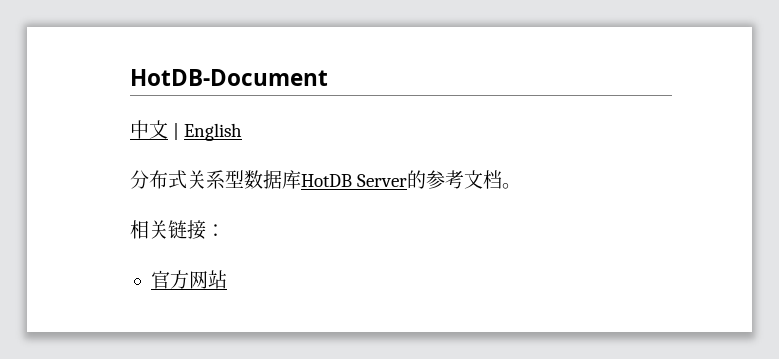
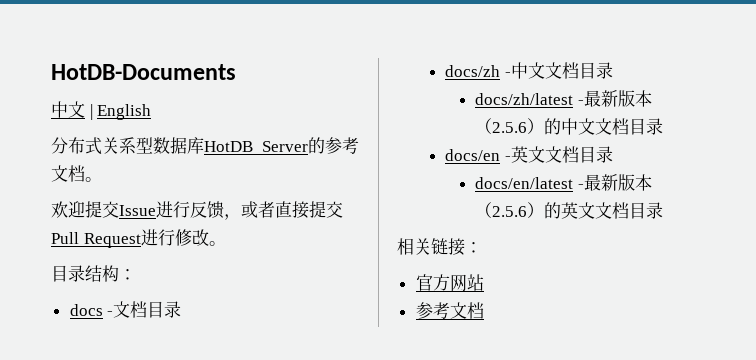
[130,69,328,86] HotDB-Document -> [51,64,236,80] HotDB-Documents
(522, 186) none -> [51,201,343,220] [51,229,226,248] [51,265,136,282] [69,301,182,318] [445,62,613,79] [474,90,652,107] [474,118,663,135] [445,146,613,163] [474,174,652,191] [474,202,663,219] // 欢迎提交Issue进行反馈，或者直接提交Pull Request进行修改。 // 目录结构： // docs -文档目录 // docs/zh -中文文档目录 // docs/zh/latest -最新版本（2.5.6）的中文文档目录 // docs/en -英文文档目录 // docs/en/latest -最新版本（2.5.6）的英文文档目录
(227, 279) none -> [415,302,484,319] // 参考文档

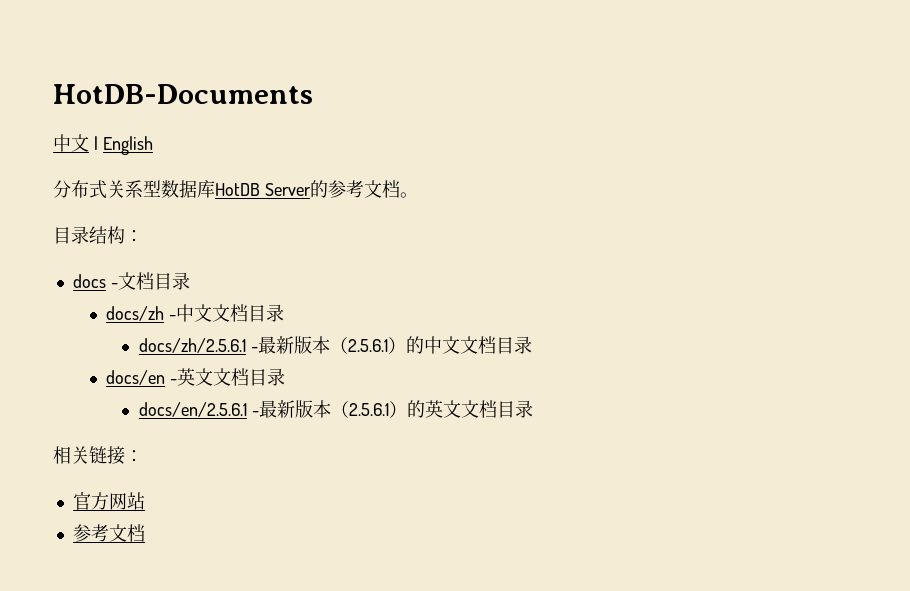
[51,201,343,220] [51,229,226,248] // 欢迎提交Issue进行反馈，或者直接提交Pull Request进行修改。 -> (418, 195) none
[474,90,652,107] [474,118,527,134] docs/zh/latest -最新版本（2.5.6 -> [138,336,388,354] docs/zh/2.5.6.1 -最新版本（2.5.6.1
[474,174,652,191] [474,202,527,218] docs/en/latest -最新版本（2.5.6 -> [138,400,389,418] docs/en/2.5.6.1 -最新版本（2.5.6.1

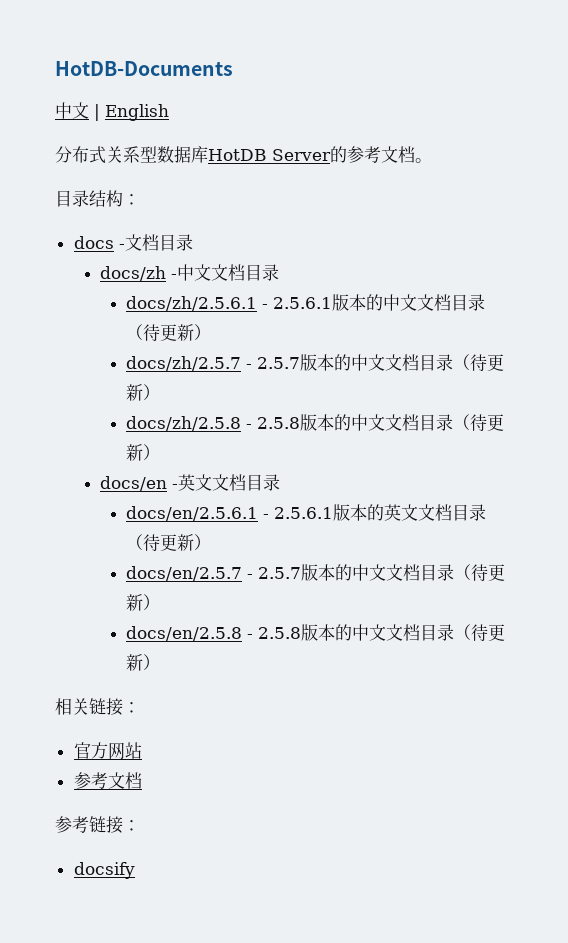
[257,336,532,354] 最新版本（2.5.6.1）的中文文档目录 -> [273,294,486,311] [126,324,212,341] [126,354,505,371] [126,384,161,401] [126,414,505,431] [126,444,161,461] 2.5.6.1版本的中文文档目录（待更新） // docs/zh/2.5.7 - 2.5.7版本的中文文档目录（待更新） // docs/zh/2.5.8 - 2.5.8版本的中文文档目录（待更新）
[258,400,407,418] 最新版本（2.5.6.1） -> [274,504,368,521] 2.5.6.1版本
(533, 409) none -> [126,534,212,551] [126,564,506,581] [126,594,161,611] [126,624,506,641] [126,654,161,671] （待更新） // docs/en/2.5.7 - 2.5.7版本的中文文档目录（待更新） // docs/en/2.5.8 - 2.5.8版本的中文文档目录（待更新）
(145, 533) none -> [55,816,140,834] [73,862,135,879] // 参考链接： // docsify

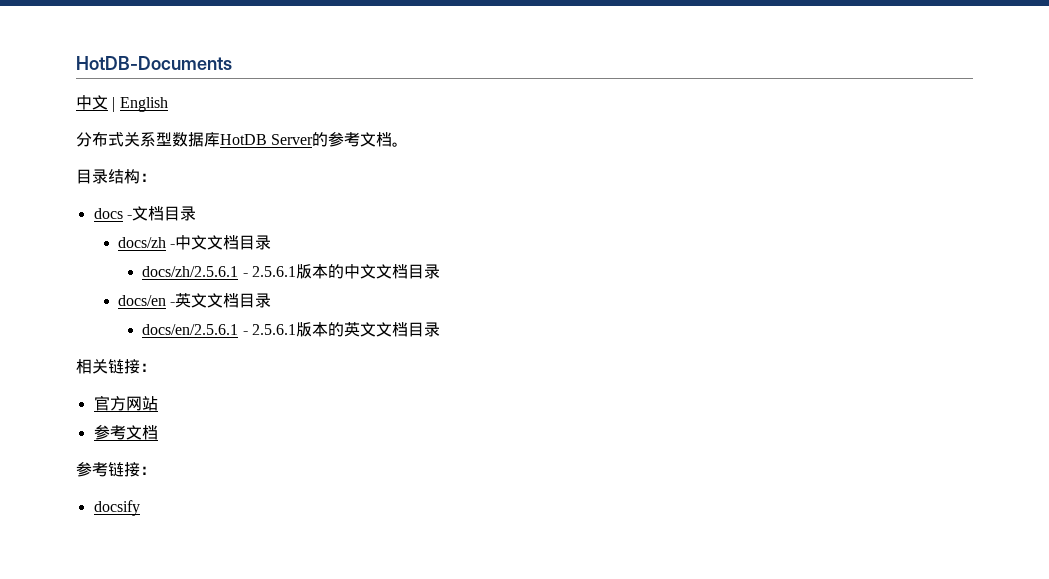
[126,324,212,341] [126,354,505,371] [126,384,161,401] [126,414,505,431] [126,444,161,461] （待更新） // docs/zh/2.5.7 - 2.5.7版本的中文文档目录（待更新） // docs/zh/2.5.8 - 2.5.8版本的中文文档目录（待更新） -> (441, 271) none
[126,534,212,551] [126,564,506,581] [126,594,161,611] [126,624,506,641] [126,654,161,671] （待更新） // docs/en/2.5.7 - 2.5.7版本的中文文档目录（待更新） // docs/en/2.5.8 - 2.5.8版本的中文文档目录（待更新） -> (441, 329) none

